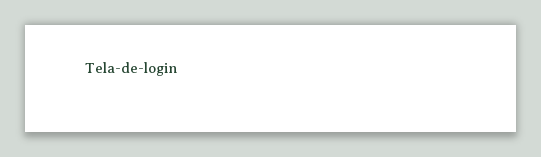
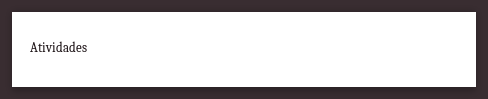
[85,62,177,76] Tela-de-login -> [30,41,87,52] Atividades

